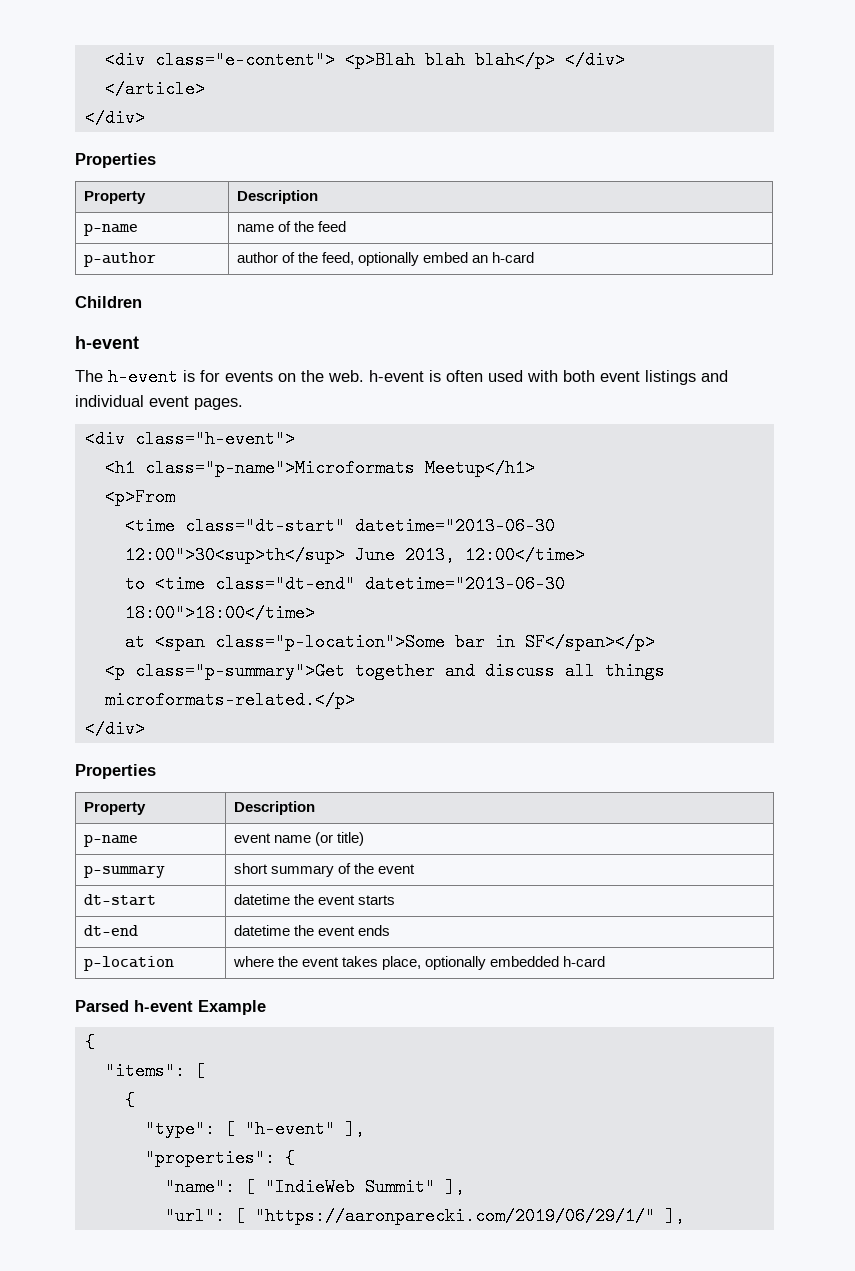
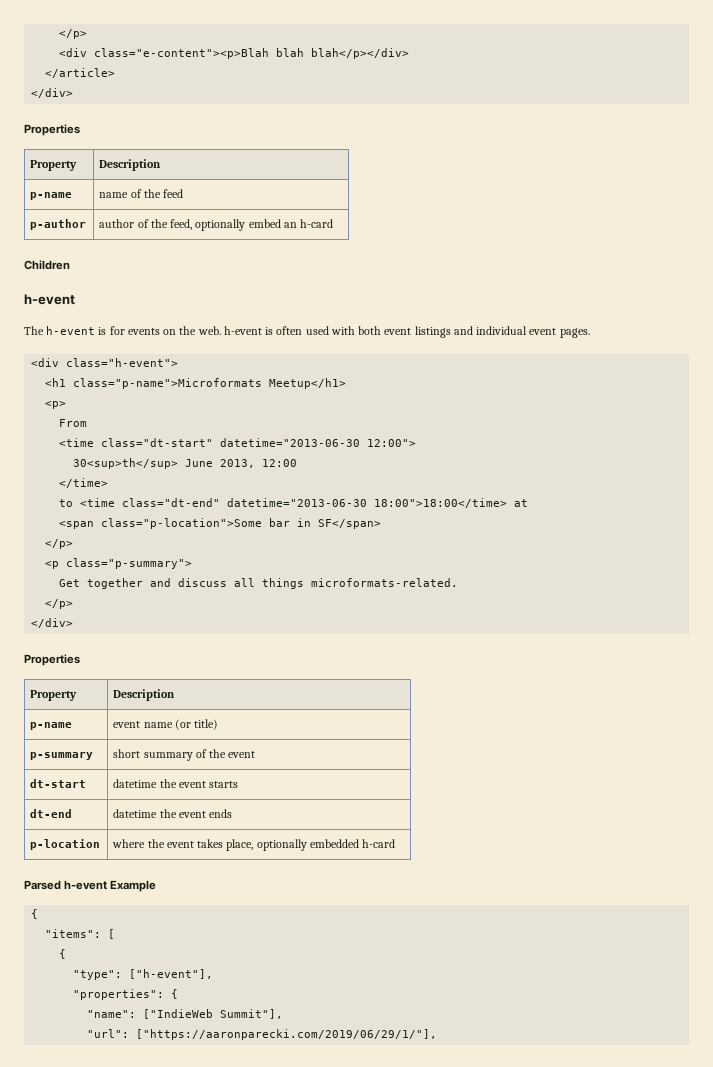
[104,51,625,69] <div class="e-content"> <p>Blah blah blah</p> </div> -> [59,29,88,39] [59,48,410,59] </p> // <div class="e-content"><p>Blah blah blah</p></div>
[104,488,175,506] <p>From -> [45,401,67,409] [59,419,88,427] <p> // From
[124,546,585,564] 12:00">30<sup>th</sup> June 2013, 12:00</time> -> [367,439,417,447] [73,458,298,469] [59,478,109,488] 12:00"> // 30<sup>th</sup> June 2013, 12:00 // </time>
[124,633,145,651] // at -> [514,499,529,507] at //
[524,633,655,651] SF</span></p> -> [318,519,382,529] [45,539,74,549] SF</span> // </p>
[134,662,345,680] class="p-summary">Get -> [66,558,193,569] [59,579,81,587] class="p-summary"> // Get
[104,691,355,709] microformats-related.</p> -> [311,578,459,587] [45,599,74,609] microformats-related. // </p>
[224,1120,365,1138] [ "h-event" ], -> [129,969,214,979] ["h-event"],
[244,1178,465,1196] [164,1207,685,1225] [ "IndieWeb Summit" ], // "url": [ "https://aaronparecki.com/2019/06/29/1/" ], -> [143,1009,284,1019] [87,1029,438,1040] ["IndieWeb Summit"], // "url": ["https://aaronparecki.com/2019/06/29/1/"],

